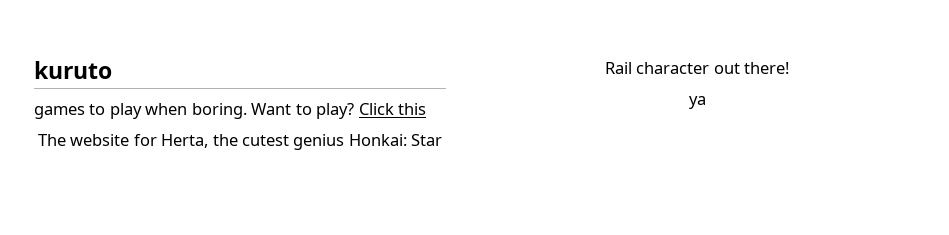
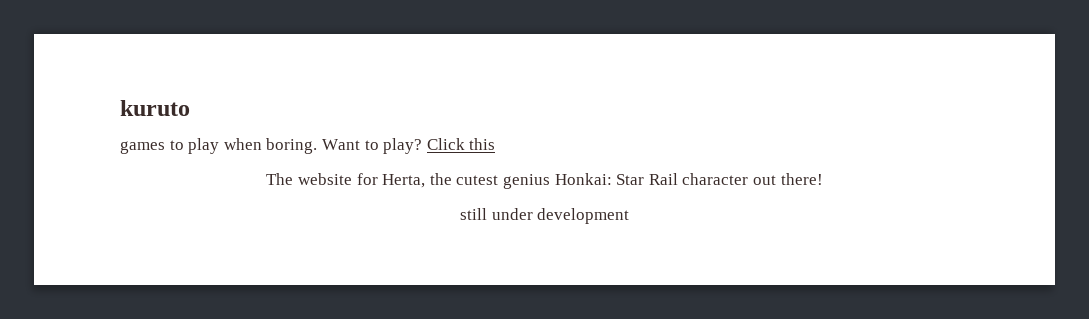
[688,96,706,109] ya -> [459,208,630,224] still under development

